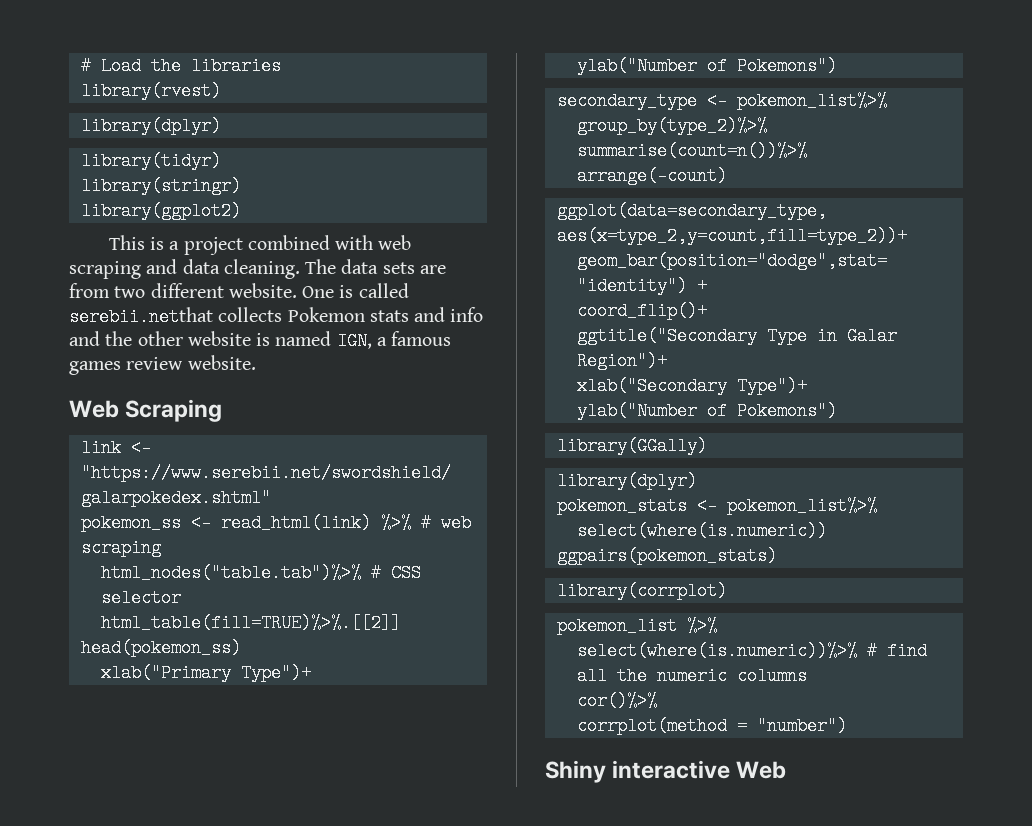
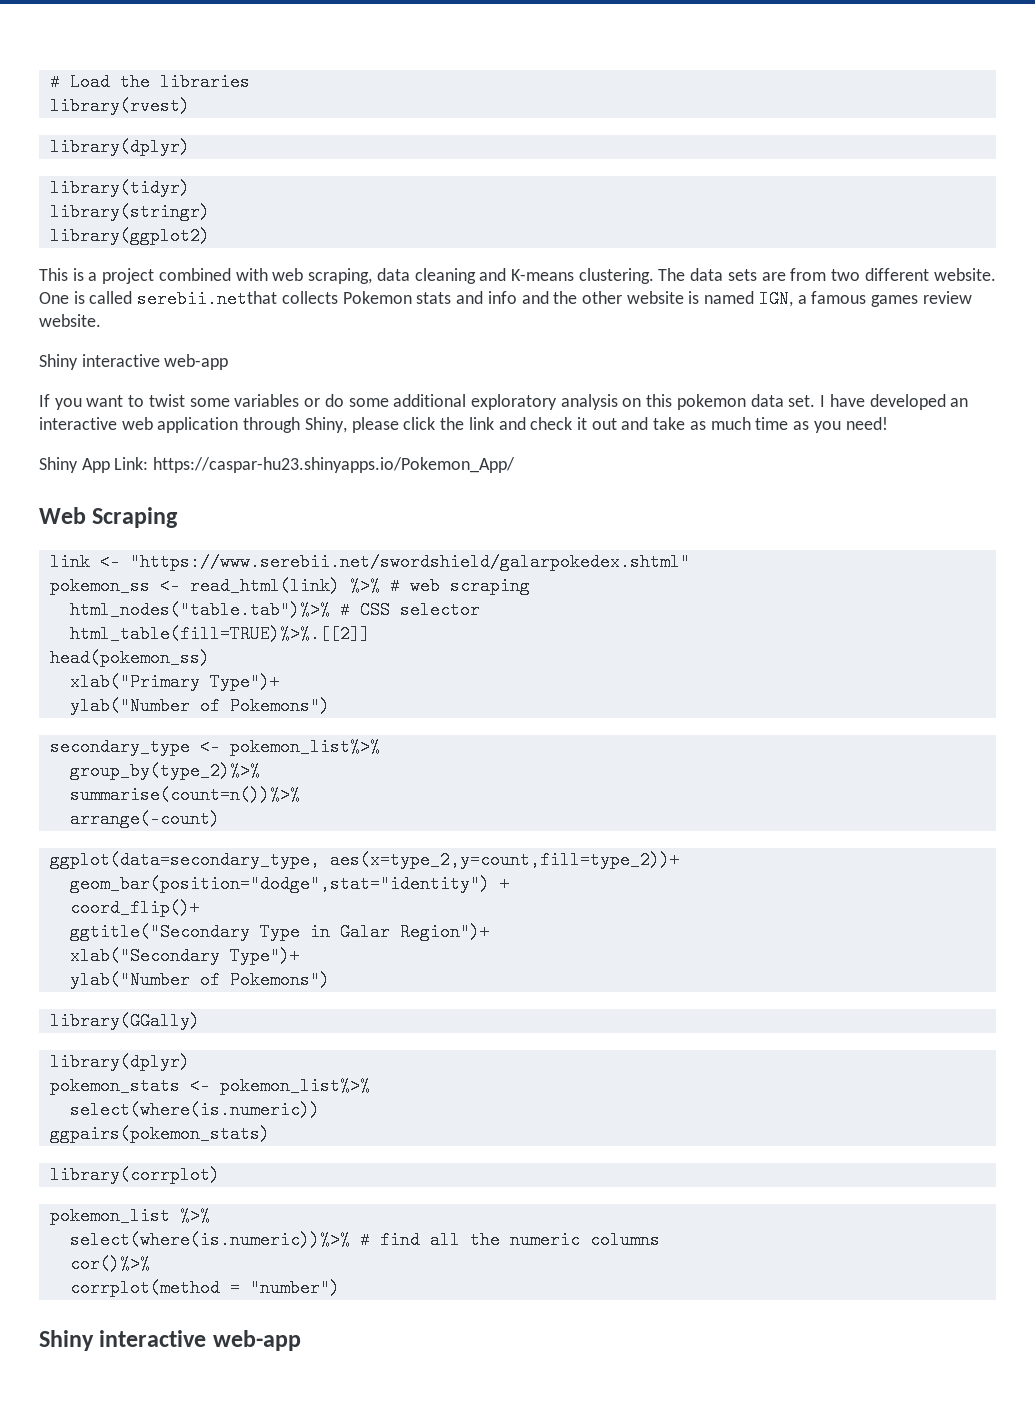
[69,259,300,279] scraping and data cleaning. -> [308,268,654,284] scraping, data cleaning and K-means clustering.
(256, 362) none -> [39,354,229,370] [39,394,969,410] [39,417,888,433] [39,457,516,473] // Shiny interactive web-app // If you want to twist some variables or do some additional exploratory analysis on this pokemon data set. I have developed an interactive web application through Shiny, please click the link and check it out and take as much time as you need! // Shiny App Link: https://caspar-hu23.shinyapps.io/Pokemon_App/
[736,761,787,779] Web -> [212,1330,301,1351] web-app

